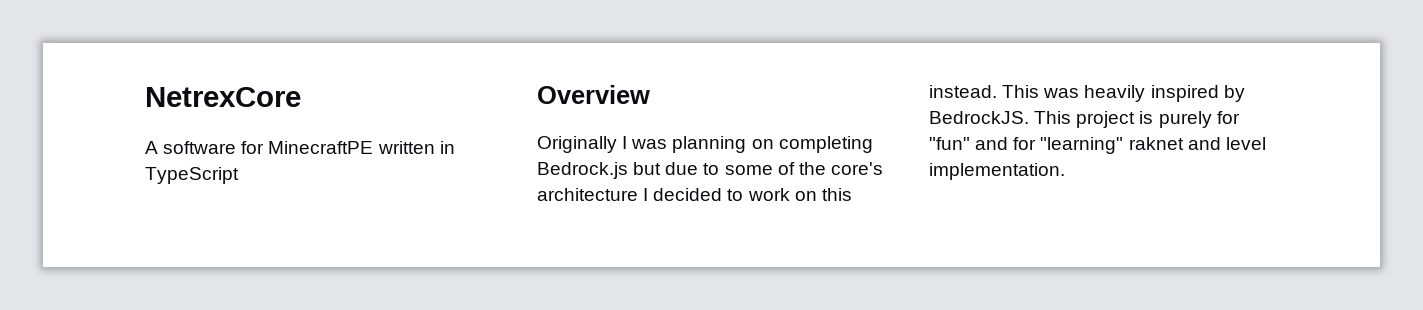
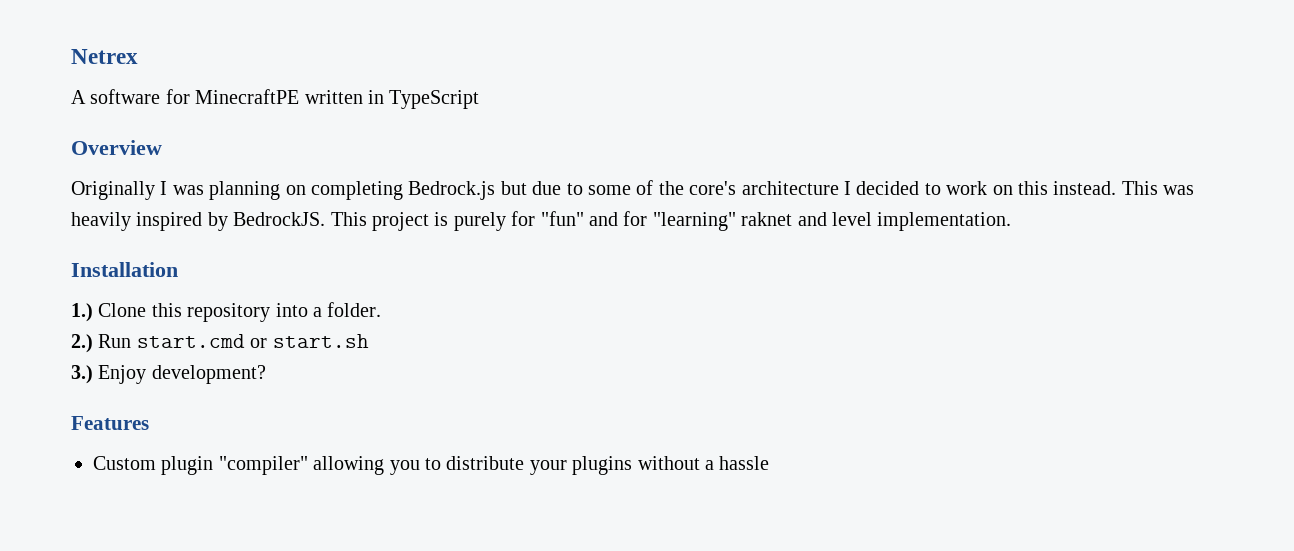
[145,87,301,107] NetrexCore -> [71,49,138,64] Netrex
(1065, 171) none -> [71,262,178,277] [71,302,382,322] [71,334,369,353] [71,365,266,384] [71,416,149,430] [93,456,770,475] // Installation // 1.) Clone this repository into a folder. // 2.) Run start.cmd or start.sh // 3.) Enjoy development? // Features // Custom plugin "compiler" allowing you to distribute your plugins without a hassle

